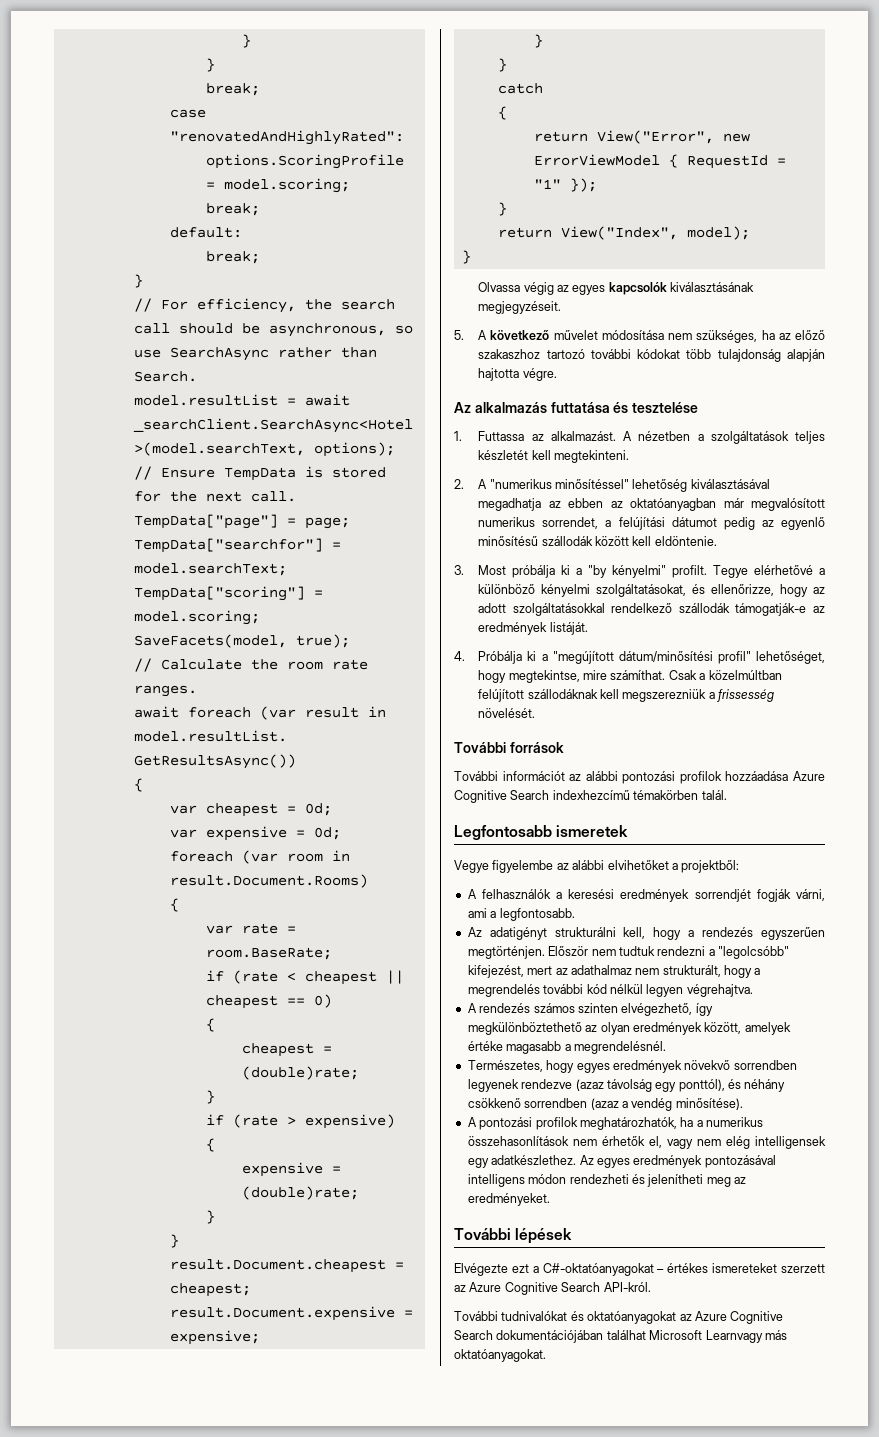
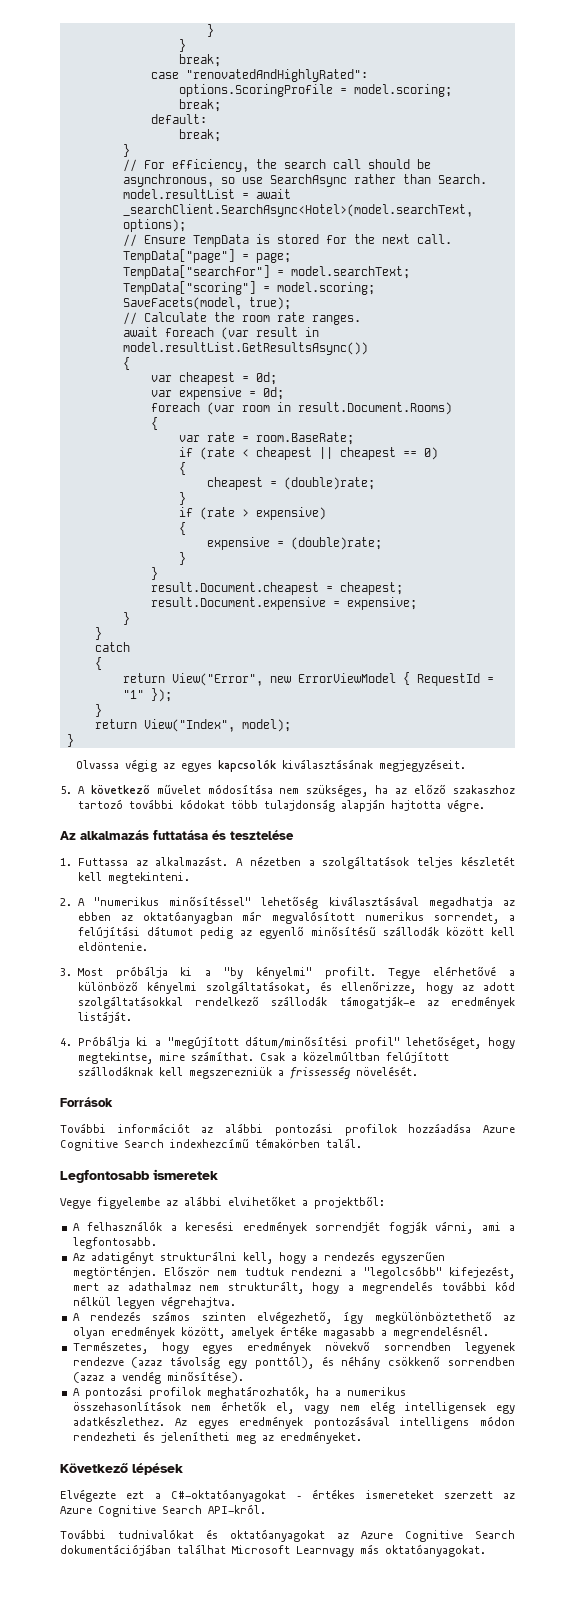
[454,742,564,753] További források -> [60,1097,113,1107] Források
[454,1228,511,1240] További -> [60,1463,128,1473] Következő

